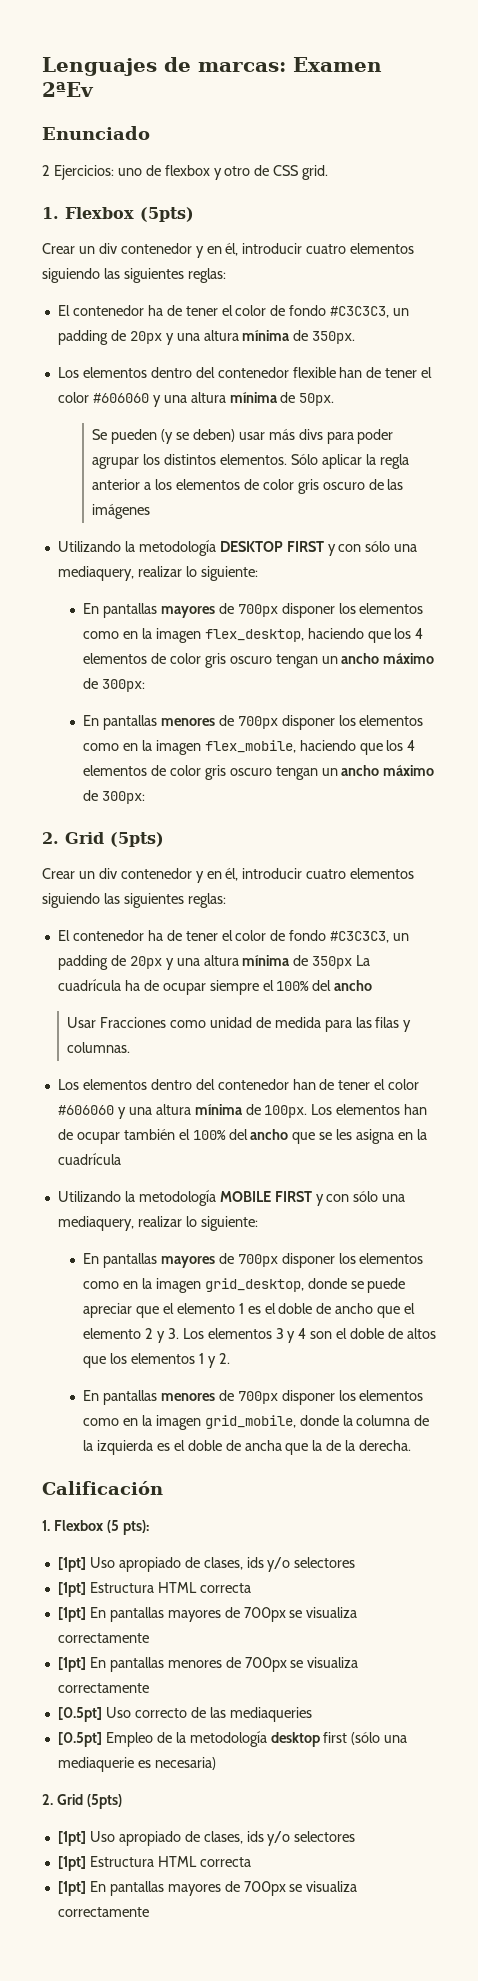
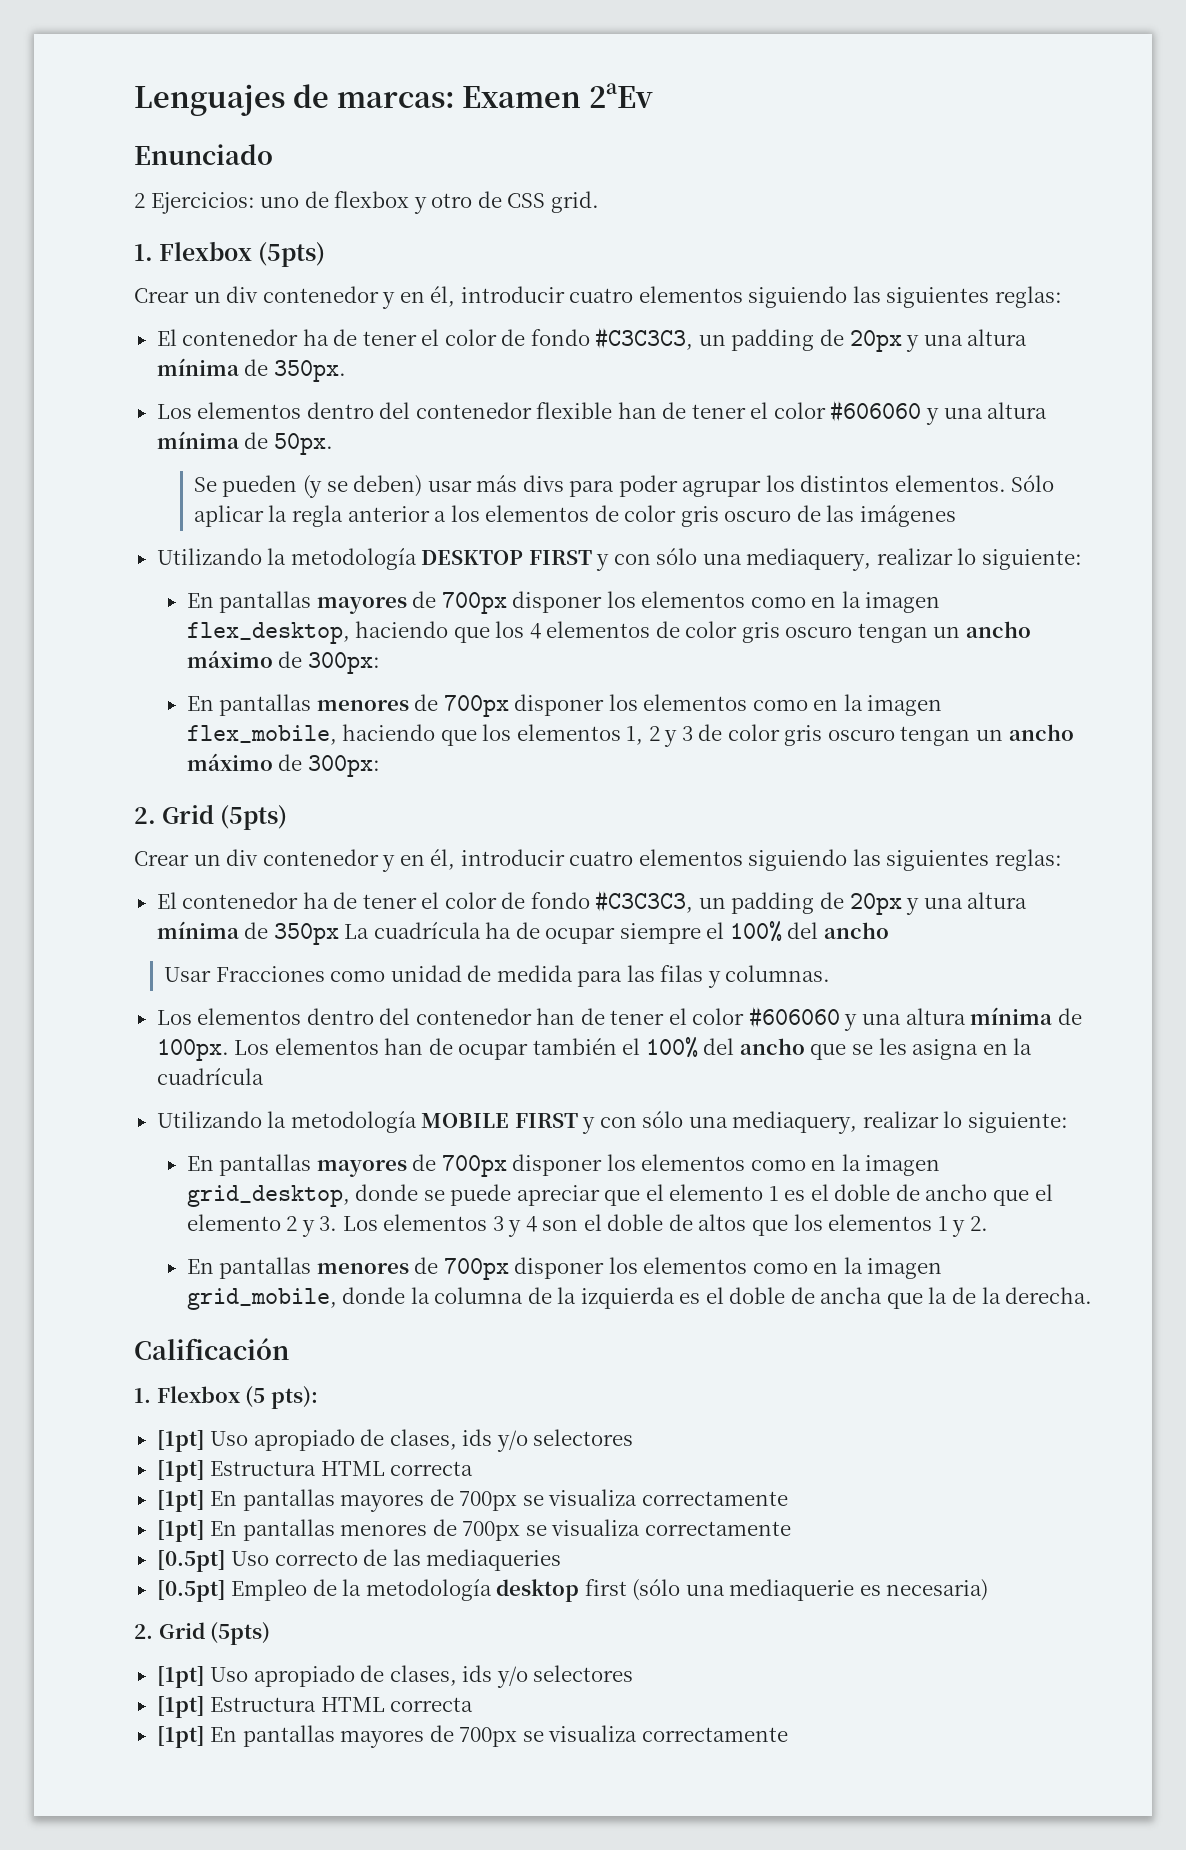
[407,740,416,751] [83,765,148,776] 4 elementos -> [516,724,693,747] elementos 1, 2 y 3

